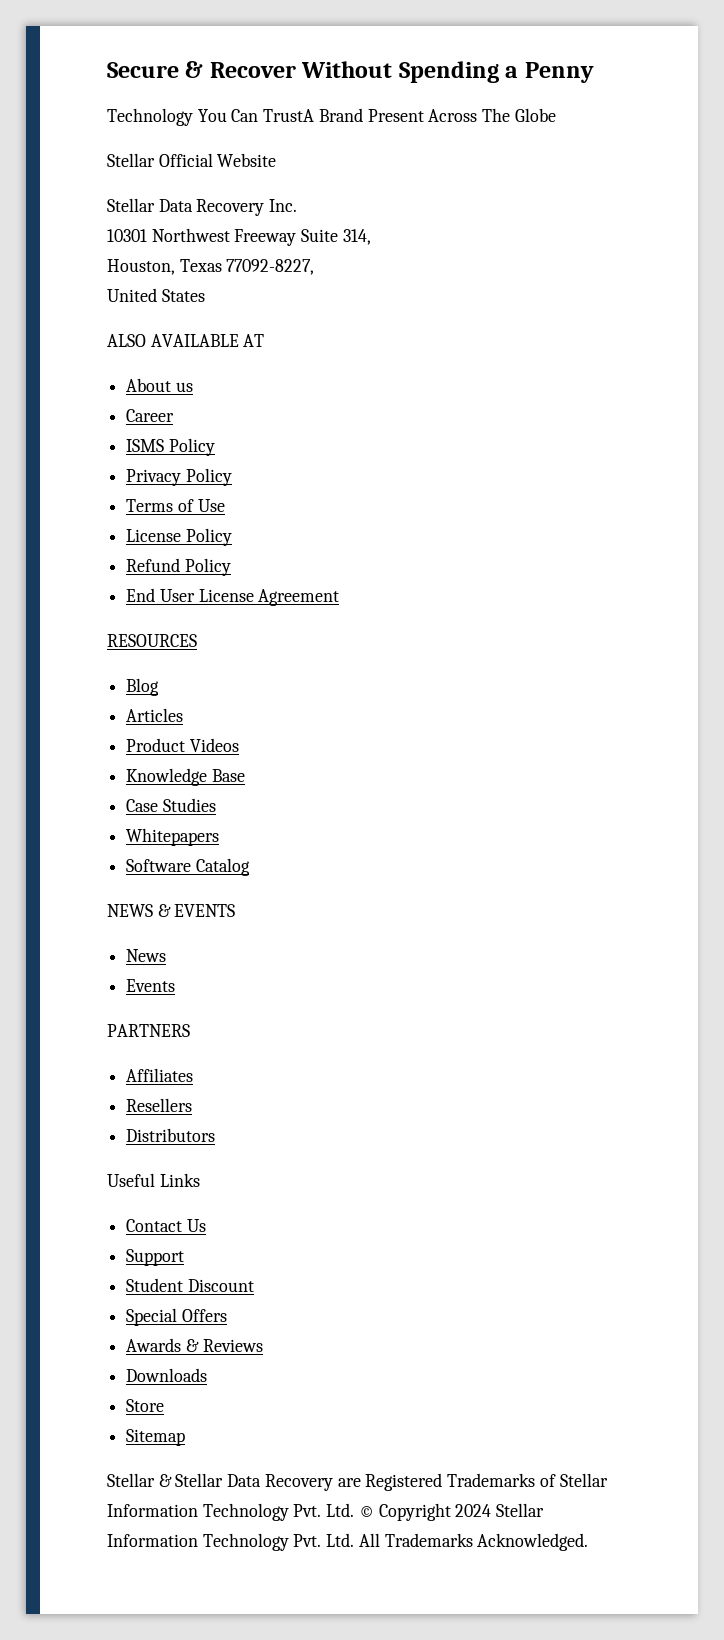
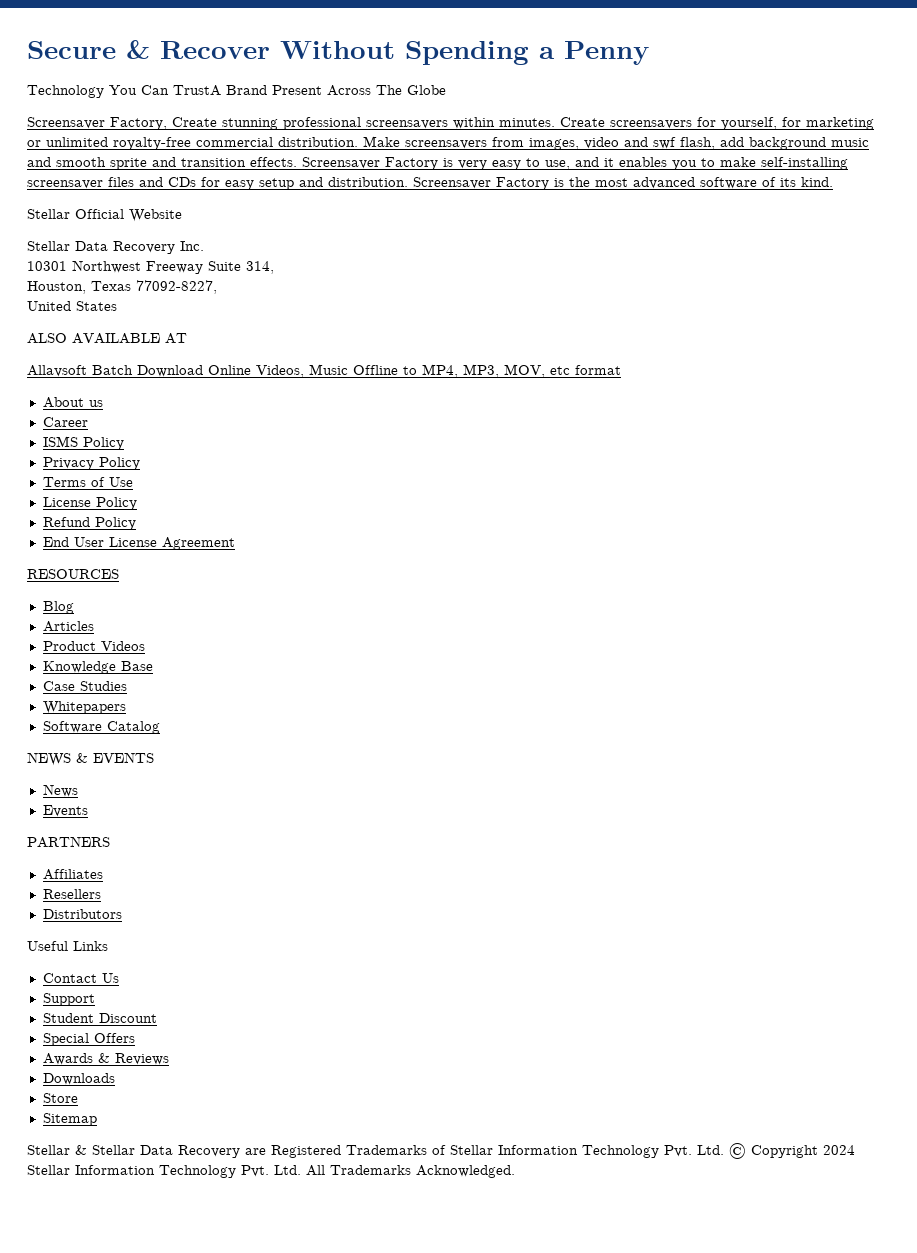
(556, 115) none -> [27,117,874,130] [27,136,869,150] [27,157,848,170] [27,177,833,190] // Screensaver Factory, Create stunning professional screensavers within minutes. Create screensavers for yourself, for marketing or unlimited royalty-free commercial distribution. Make screensavers from images, video and swf flash, add background music and smooth sprite and transition effects. Screensaver Factory is very easy to use, and it enables you to make self-installing screensaver files and CDs for easy setup and distribution. Screensaver Factory is the most advanced software of its kind.
(265, 340) none -> [27,364,621,378] // Allavsoft Batch Download Online Videos, Music Offline to MP4, MP3, MOV, etc format

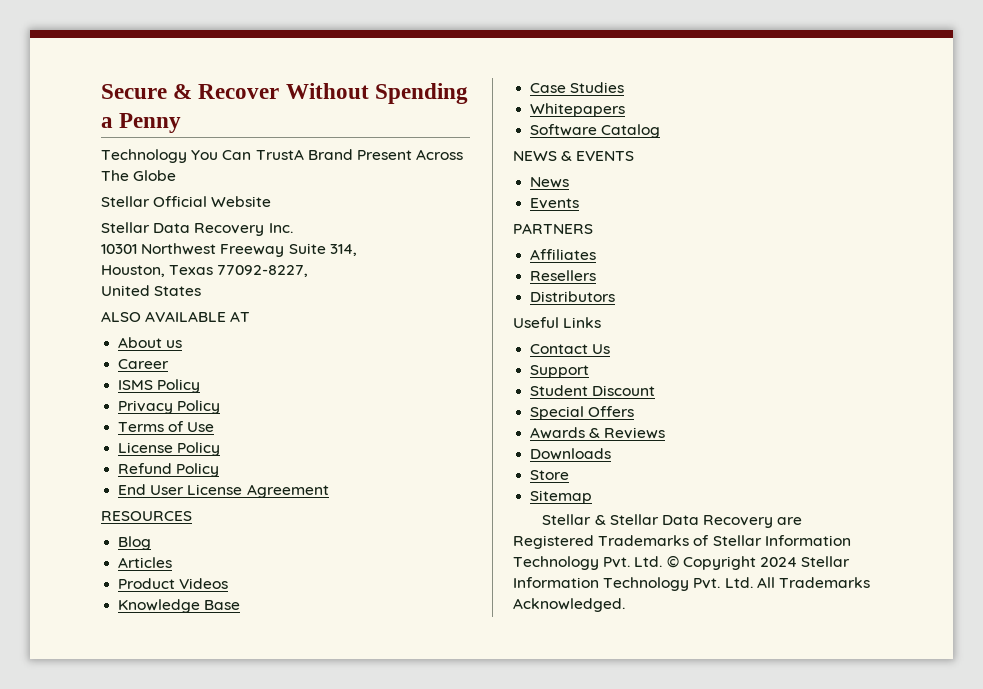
[27,117,874,130] [27,136,869,150] [27,157,848,170] [27,177,833,190] // Screensaver Factory, Create stunning professional screensavers within minutes. Create screensavers for yourself, for marketing or unlimited royalty-free commercial distribution. Make screensavers from images, video and swf flash, add background music and smooth sprite and transition effects. Screensaver Factory is very easy to use, and it enables you to make self-installing screensaver files and CDs for easy setup and distribution. Screensaver Factory is the most advanced software of its kind. -> (177, 175) none
[27,364,621,378] // Allavsoft Batch Download Online Videos, Music Offline to MP4, MP3, MOV, etc format -> (251, 316) none

